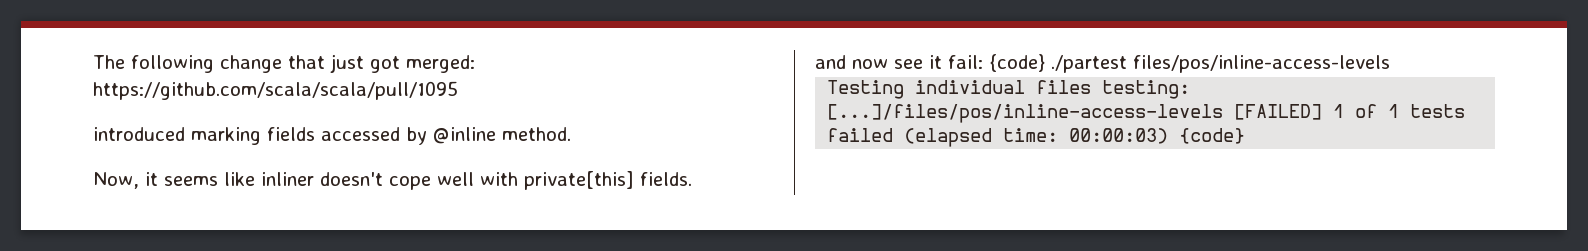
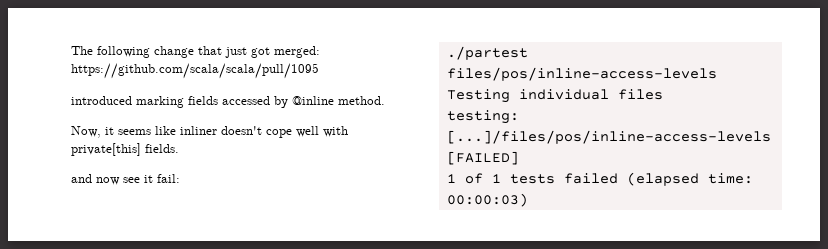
[989,54,1045,72] {code} -> (180, 178) //
(1092, 87) none -> (663, 94) //
(1323, 112) none -> (519, 158) //
[1179,128,1246,144] {code} -> (528, 200) none

